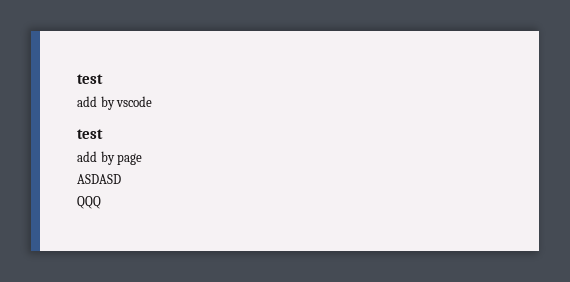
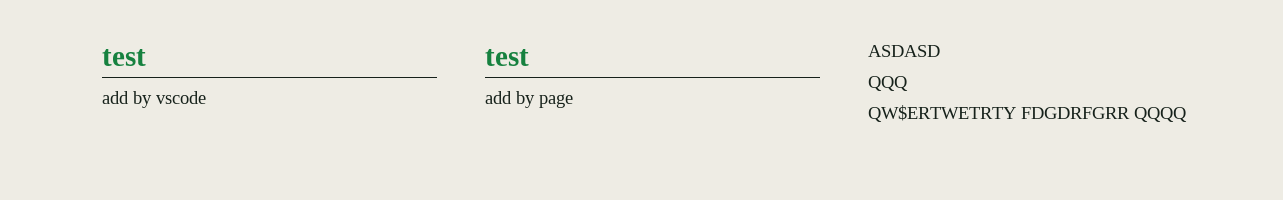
(101, 202) none -> [868,105,1187,122] // QW$ERTWETRTY FDGDRFGRR QQQQ

